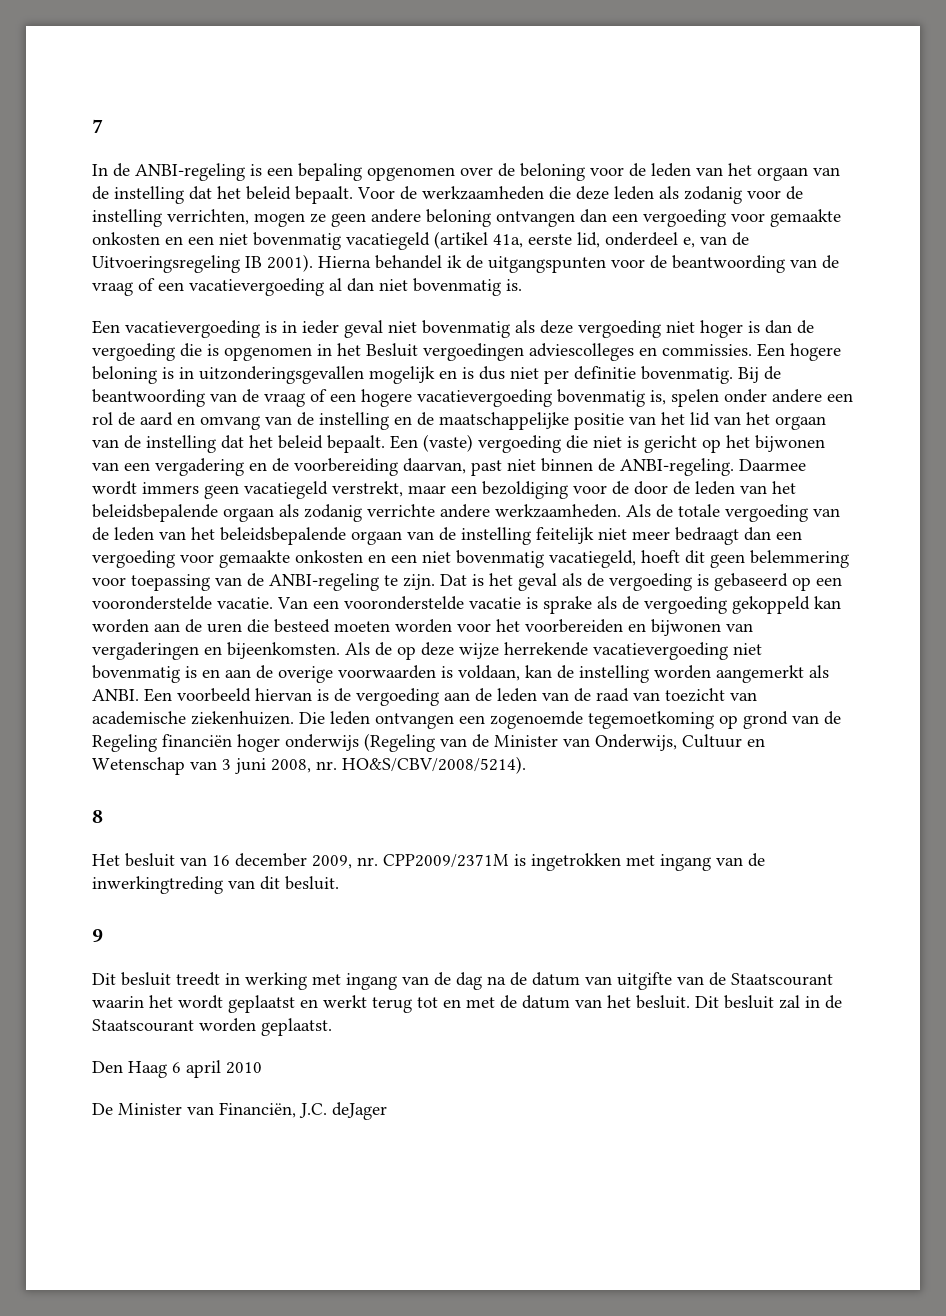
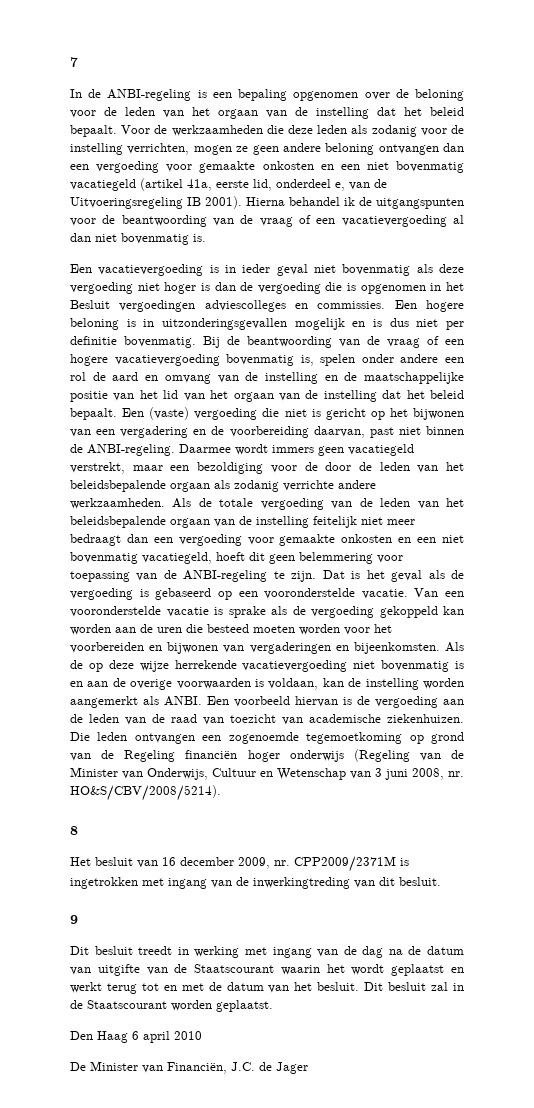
[332,1102,387,1120] deJager -> [259,1062,308,1074] de Jager

